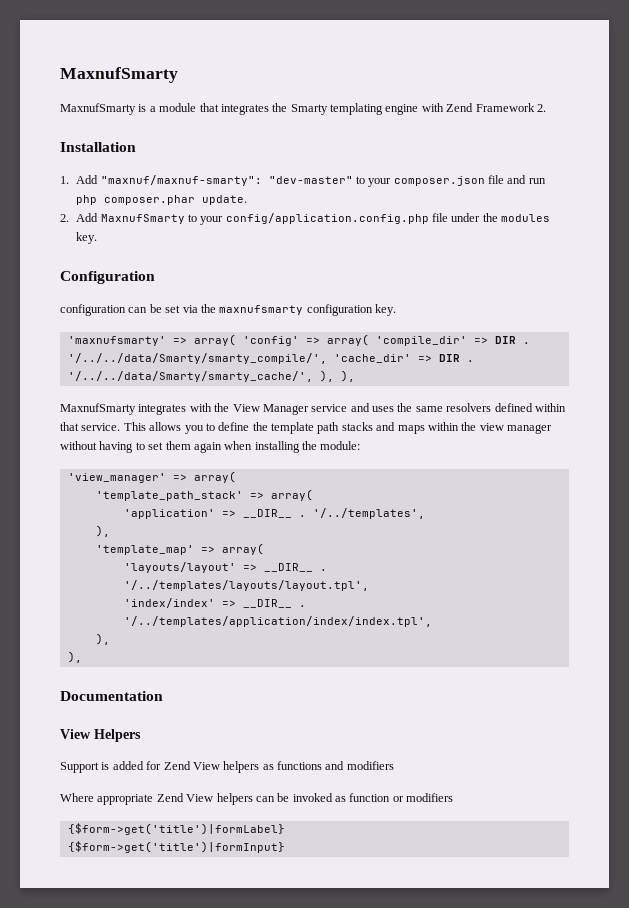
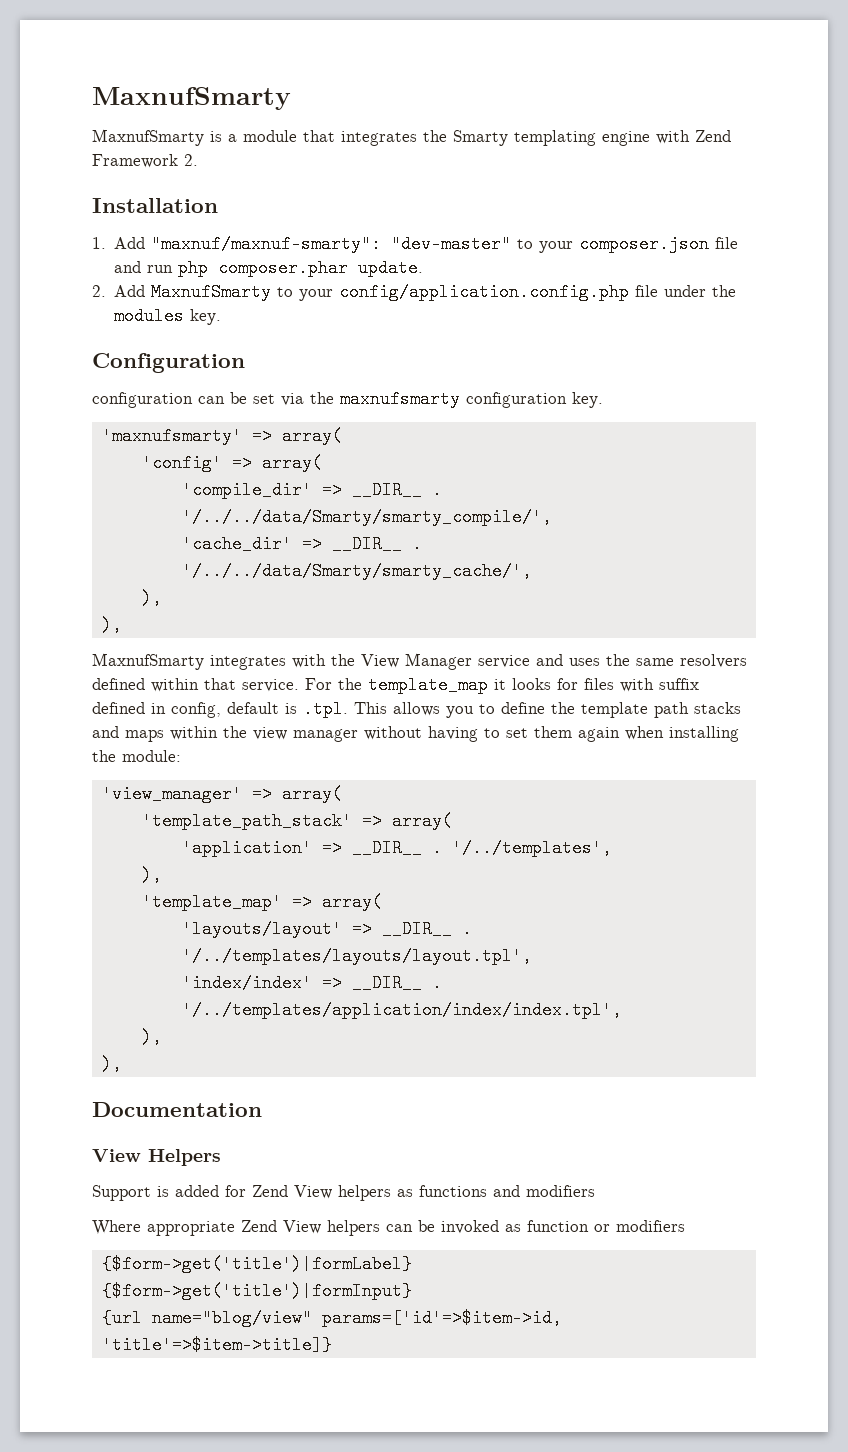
(236, 340) none -> (342, 436) //
(369, 340) none -> (322, 463) //
[494,336,516,344] DIR -> [351,481,422,499] __DIR__
(327, 358) none -> (552, 517) //
[438,354,460,362] DIR -> [331,535,402,553] __DIR__
[319,370,334,382] ), -> [141,589,162,607] // ), //
(121, 427) none -> [305,676,699,694] [92,700,348,718] For the template_map it looks for files with suffix defined in config, default is .tpl.
(285, 847) none -> [101,1309,562,1327] [101,1336,332,1354] // {url name="blog/view" params=['id'=>$item->id, 'title'=>$item->title]}

